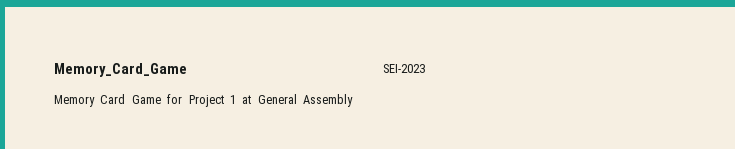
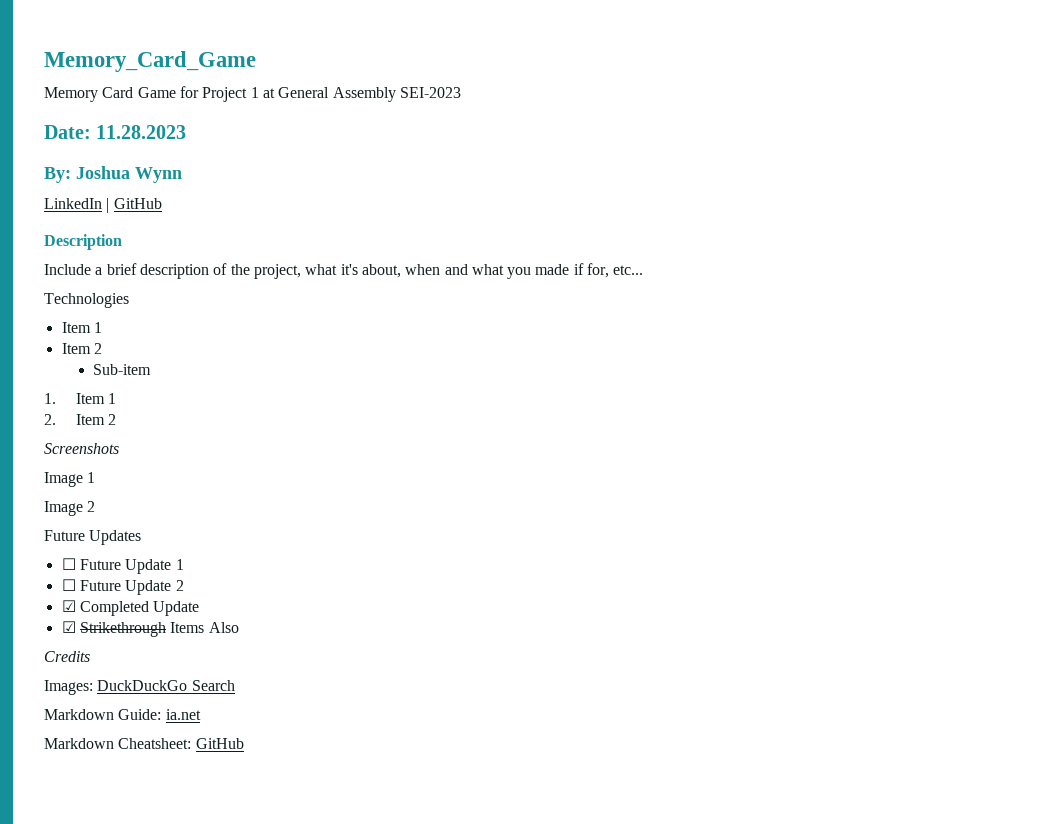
(425, 68) none -> [44,125,187,139] [44,166,182,183] [44,198,162,213] [44,234,122,250] [44,263,644,279] [44,293,129,308] [61,322,102,333] [61,343,102,354] [93,364,152,375] [44,393,116,404] [44,414,116,425] [44,443,119,454] [44,472,96,487] [44,501,96,516] [44,530,142,545] [61,558,184,574] [61,579,184,595] [61,600,200,616] [61,621,239,637] [44,651,90,662] [44,680,235,695] [44,709,201,720] [44,738,244,749] // Date: 11.28.2023 // By: Joshua Wynn // LinkedIn | GitHub // Description // Include a brief description of the project, what it's about, when and what you made if for, etc... // Technologies // Item 1 // Item 2 // Sub-item // 1. Item 1 // 2. Item 2 // Screenshots // Image 1 // Image 2 // Future Updates // ☐ Future Update 1 // ☐ Future Update 2 // ☑ Completed Update // ☑ Strikethrough Items Also // Credits // Images: DuckDuckGo Search // Markdown Guide: ia.net // Markdown Cheatsheet: GitHub

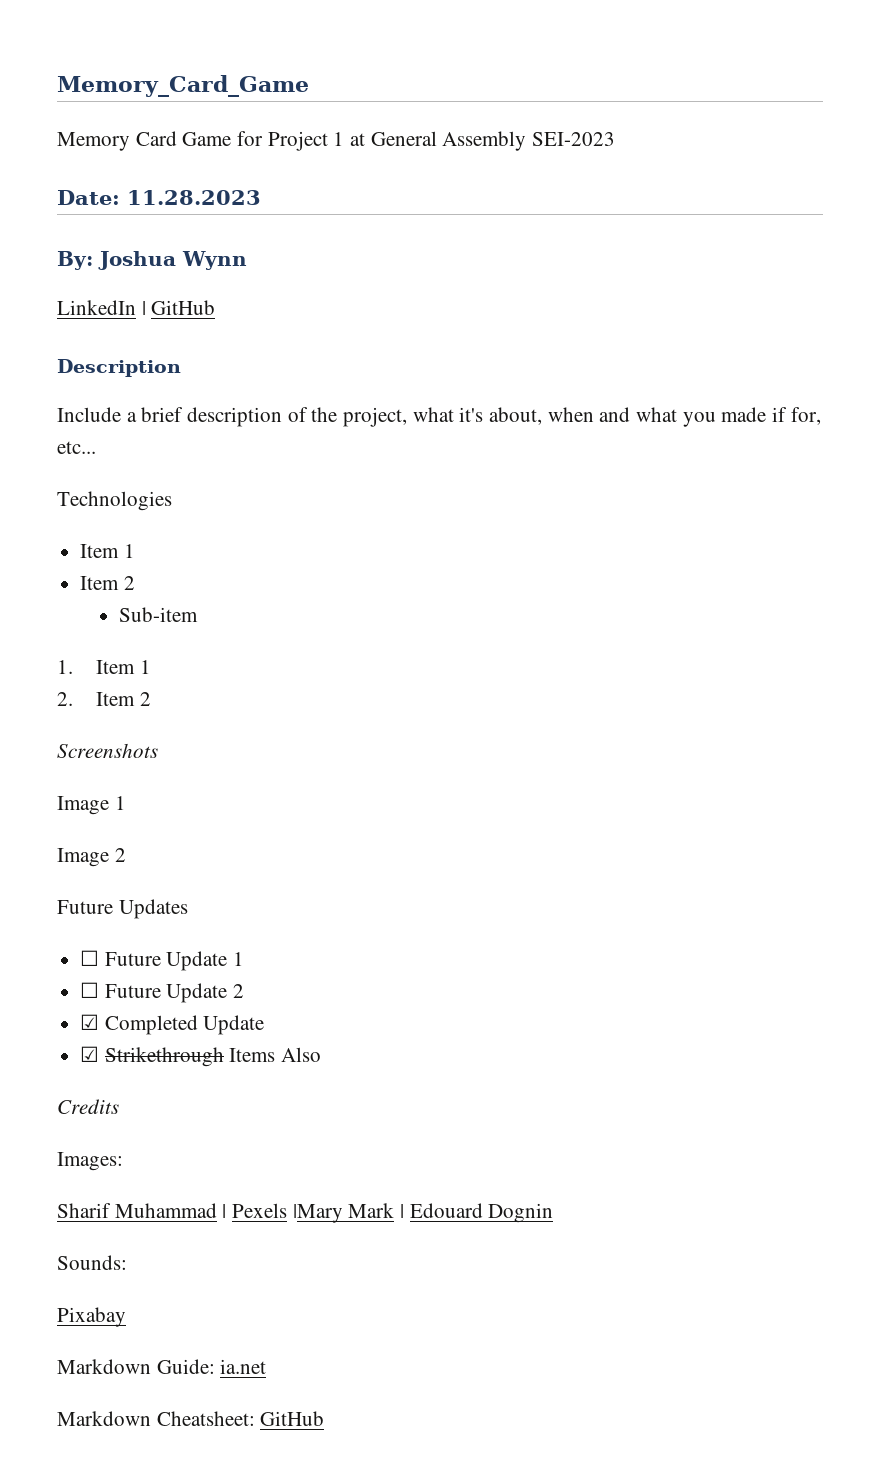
[97,680,235,691] DuckDuckGo Search -> [57,1203,554,1223] [57,1255,127,1270] [57,1307,126,1327] // Sharif Muhammad | Pexels |Mary Mark | Edouard Dognin // Sounds: // Pixabay

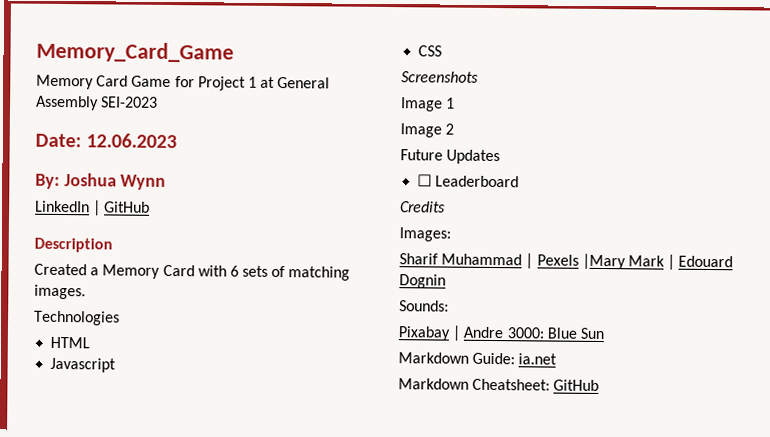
[127,190,261,205] 11.28.2023 -> [86,133,178,149] 12.06.2023
[57,407,821,427] [57,441,96,454] [57,491,172,511] [80,544,135,558] [80,576,135,590] [119,607,199,622] [57,660,151,674] [57,692,151,706] Include a brief description of the project, what it's about, when and what you made if for, etc... // Technologies // Item 1 // Item 2 // Sub-item // 1. Item 1 // 2. Item 2 -> [34,263,351,281] [34,284,86,300] [34,310,120,326] [50,336,91,349] [50,357,117,373] [418,45,443,57] Created a Memory Card with 6 sets of matching images. // Technologies // HTML // Javascript // CSS
[104,951,245,971] [80,982,245,1003] [80,1014,265,1035] [80,1046,322,1067] Future Update 1 // ☐ Future Update 2 // ☑ Completed Update // ☑ Strikethrough Items Also -> [435,175,520,188] Leaderboard
(126, 1317) none -> [452,325,604,341] | Andre 3000: Blue Sun

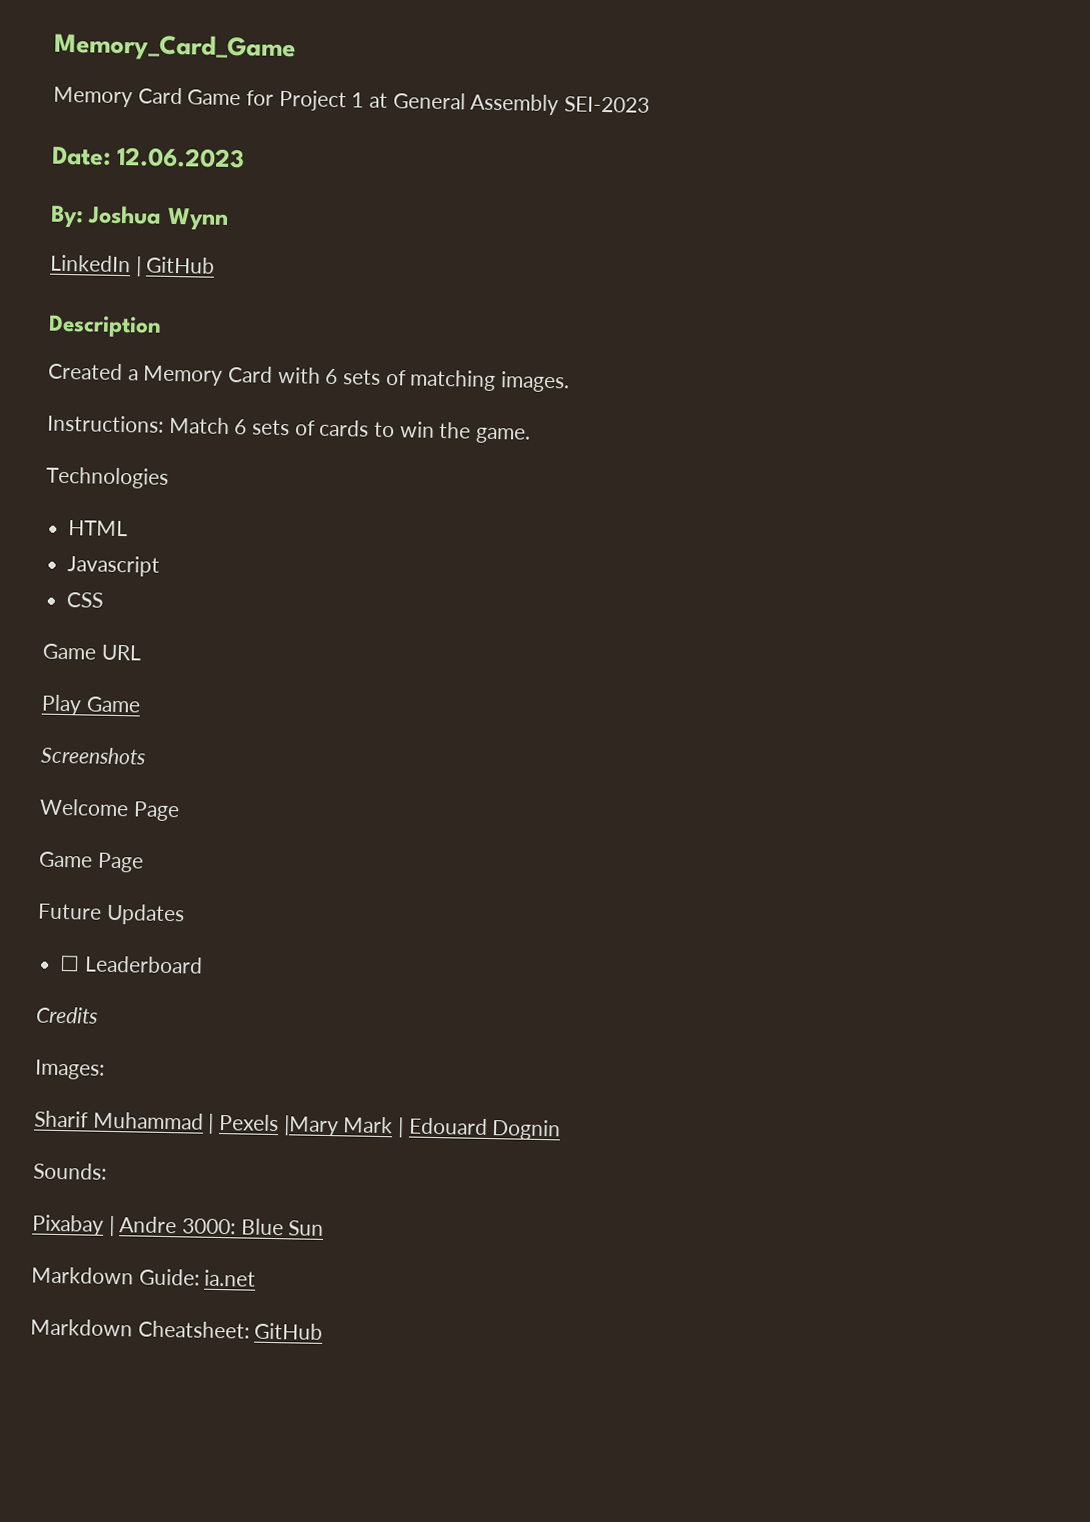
[34,310,120,326] [50,336,91,349] [50,357,117,373] [418,45,443,57] [401,71,479,83] [400,97,456,112] [400,123,455,138] Technologies // HTML // Javascript // CSS // Screenshots // Image 1 // Image 2 -> [47,414,532,444] [46,466,169,489] [68,520,129,537] [67,555,161,577] [66,592,105,608] [42,643,142,661] [41,694,141,716] [40,746,146,765] [39,798,180,822] [38,851,144,873] Instructions: Match 6 sets of cards to win the game. // Technologies // HTML // Javascript // CSS // Game URL // Play Game // Screenshots // Welcome Page // Game Page

